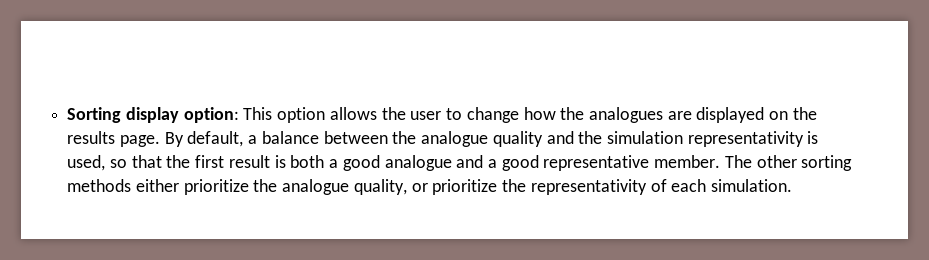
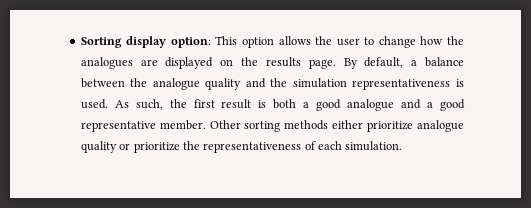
[687,131,819,147] [67,155,162,171] representativity is used, so that -> [352,79,464,90] [80,99,163,110] representativeness is used. As such,
[724,155,797,168] The other -> [209,120,241,129] Other
[253,179,407,195] the analogue quality, -> [417,120,465,132] [80,141,117,153] analogue quality
[530,179,647,195] representativity -> [203,142,302,153] representativeness

